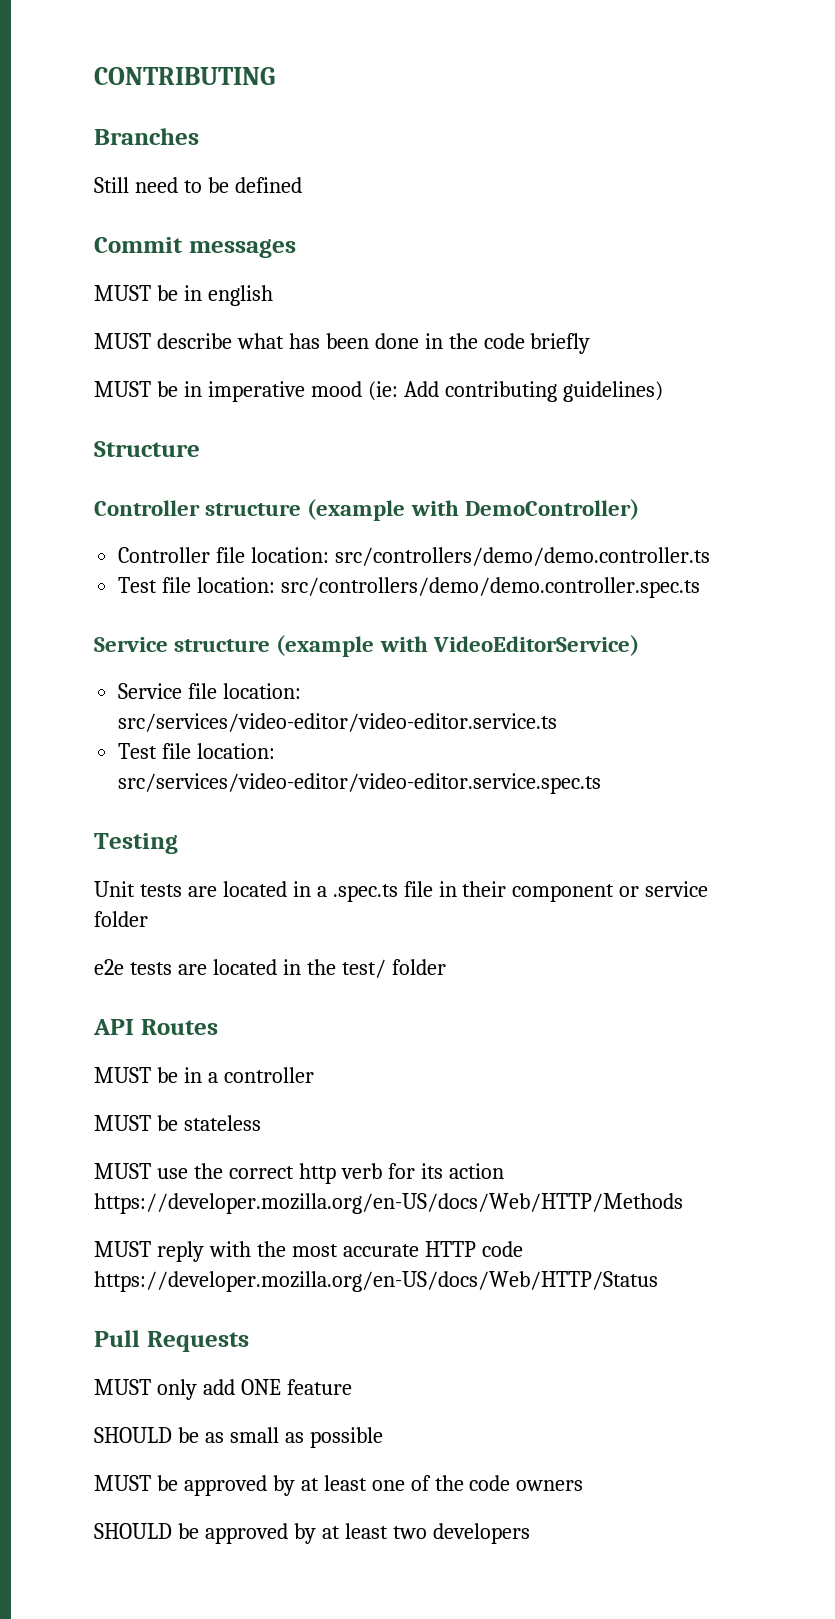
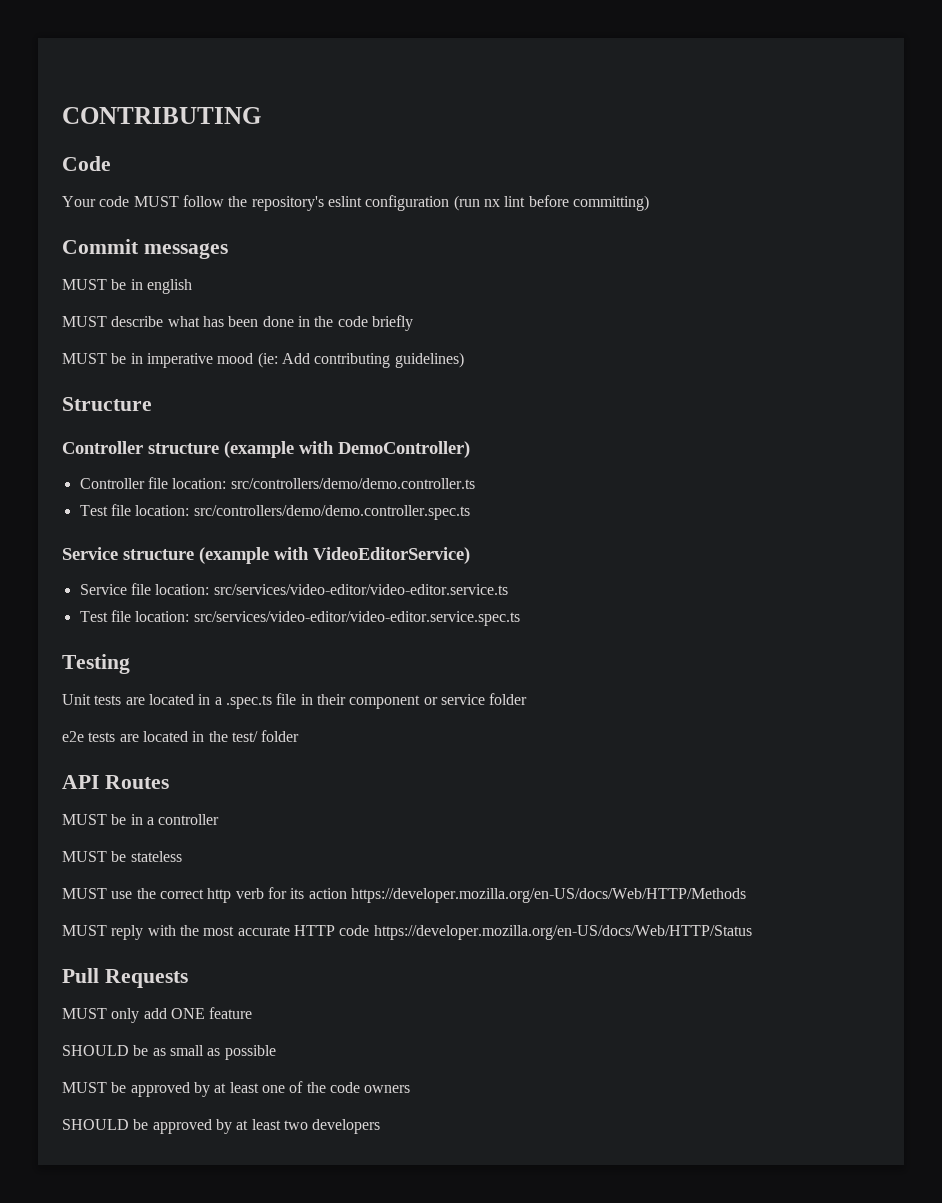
[94,128,199,145] [94,177,302,193] Branches // Still need to be defined -> [62,156,111,171] [62,195,649,211] Code // Your code MUST follow the repository's eslint configuration (run nx lint before committing)

